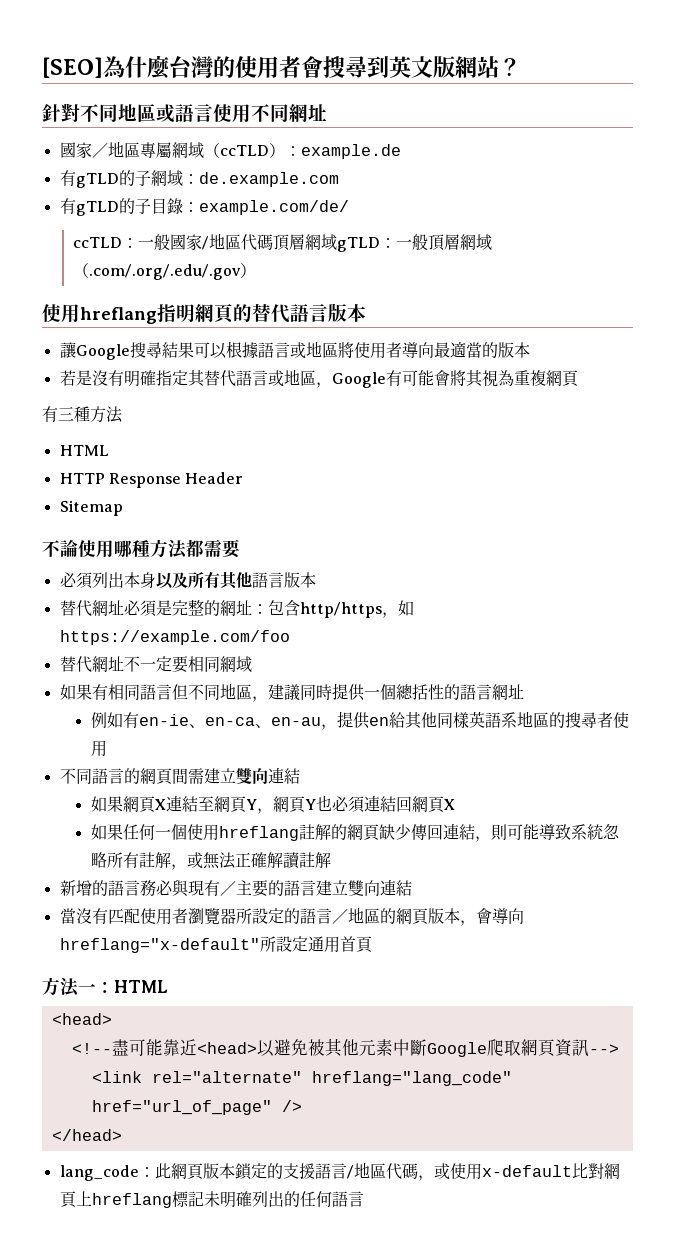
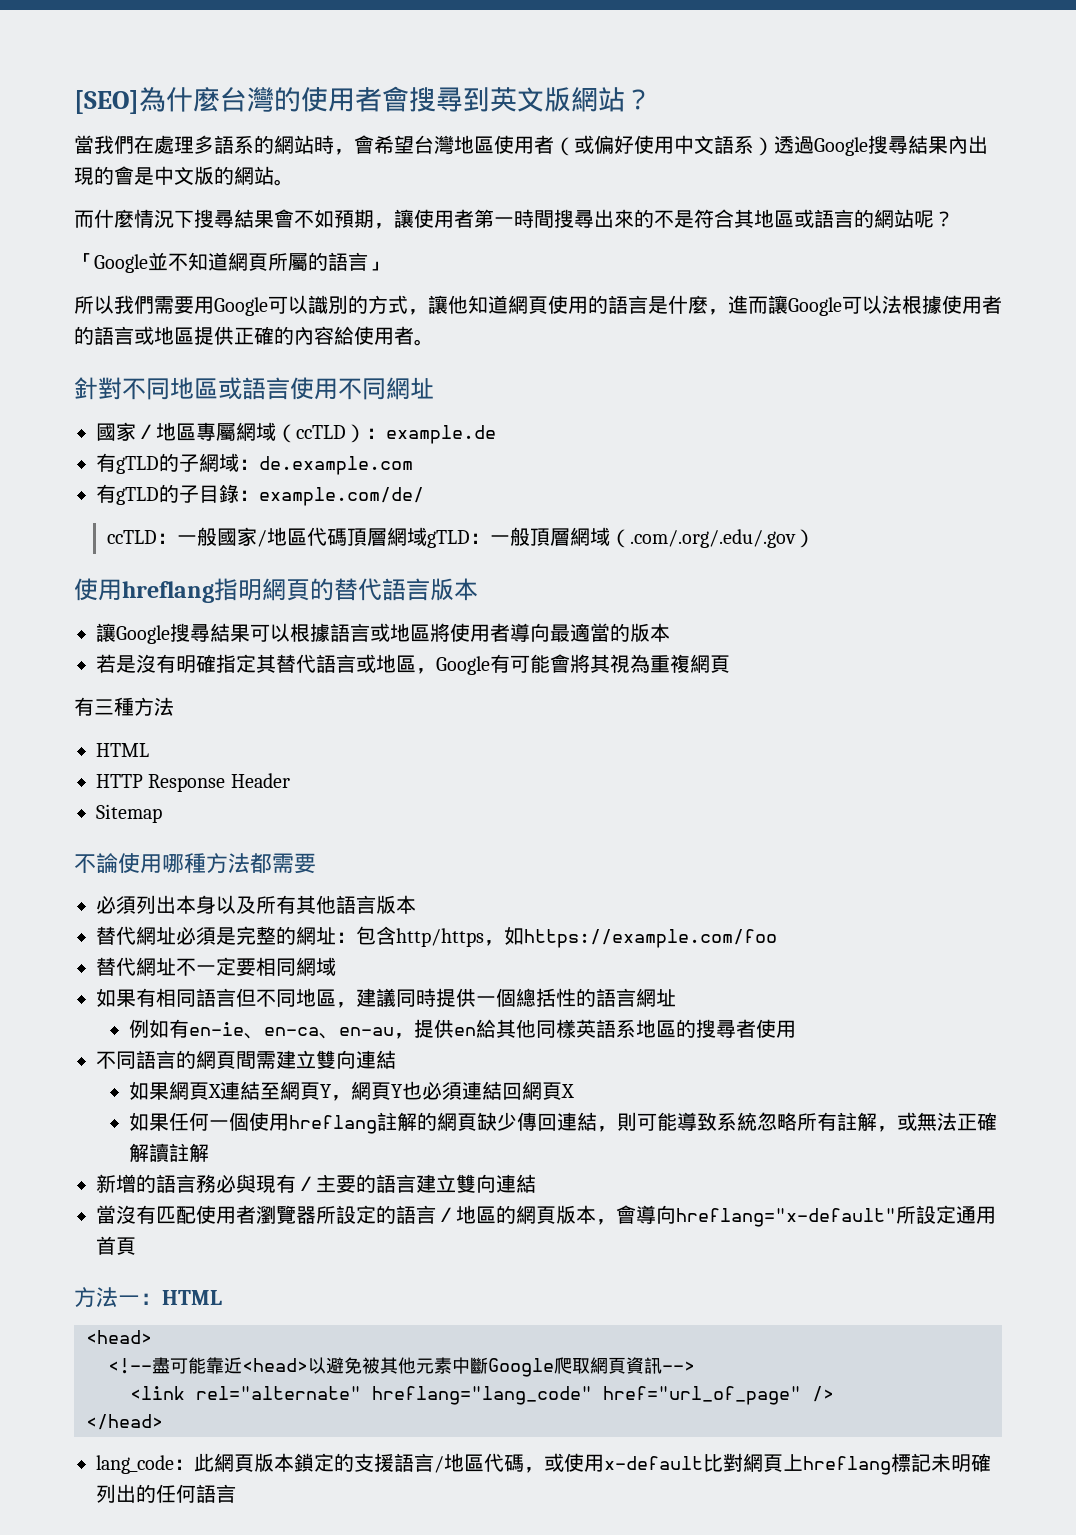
(521, 67) none -> [74,135,988,156] [74,166,294,186] [74,209,954,229] [74,252,388,273] [74,295,1002,316] [74,326,434,346] // 當我們在處理多語系的網站時，會希望台灣地區使用者（或偏好使用中文語系）透過Google搜尋結果內出現的會是中文版的網站。 // 而什麼情況下搜尋結果會不如預期，讓使用者第一時間搜尋出來的不是符合其地區或語言的網站呢？ // 「Google並不知道網頁所屬的語言」 // 所以我們需要用Google可以識別的方式，讓他知道網頁使用的語言是什麼，進而讓Google可以法根據使用者的語言或地區提供正確的內容給使用者。

